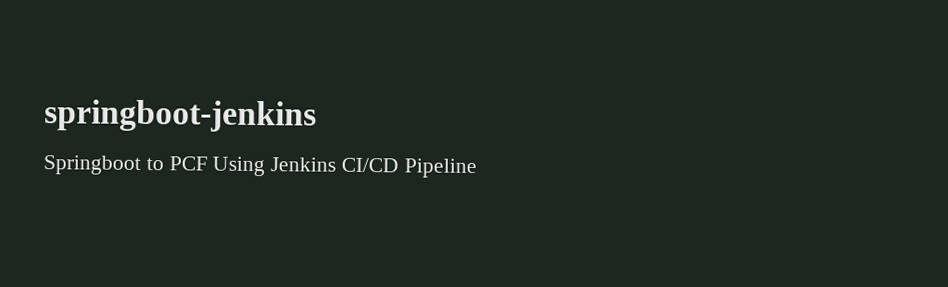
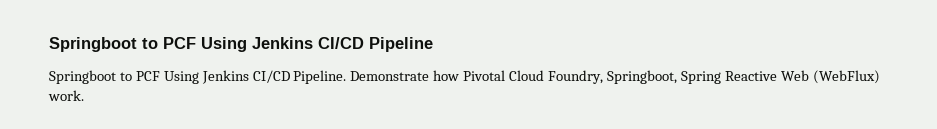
[44,99,317,133] [43,155,477,179] springboot-jenkins // Springboot to PCF Using Jenkins CI/CD Pipeline -> [49,37,433,52] [49,70,880,84] [48,90,84,101] Springboot to PCF Using Jenkins CI/CD Pipeline // Springboot to PCF Using Jenkins CI/CD Pipeline. Demonstrate how Pivotal Cloud Foundry, Springboot, Spring Reactive Web (WebFlux) work.

